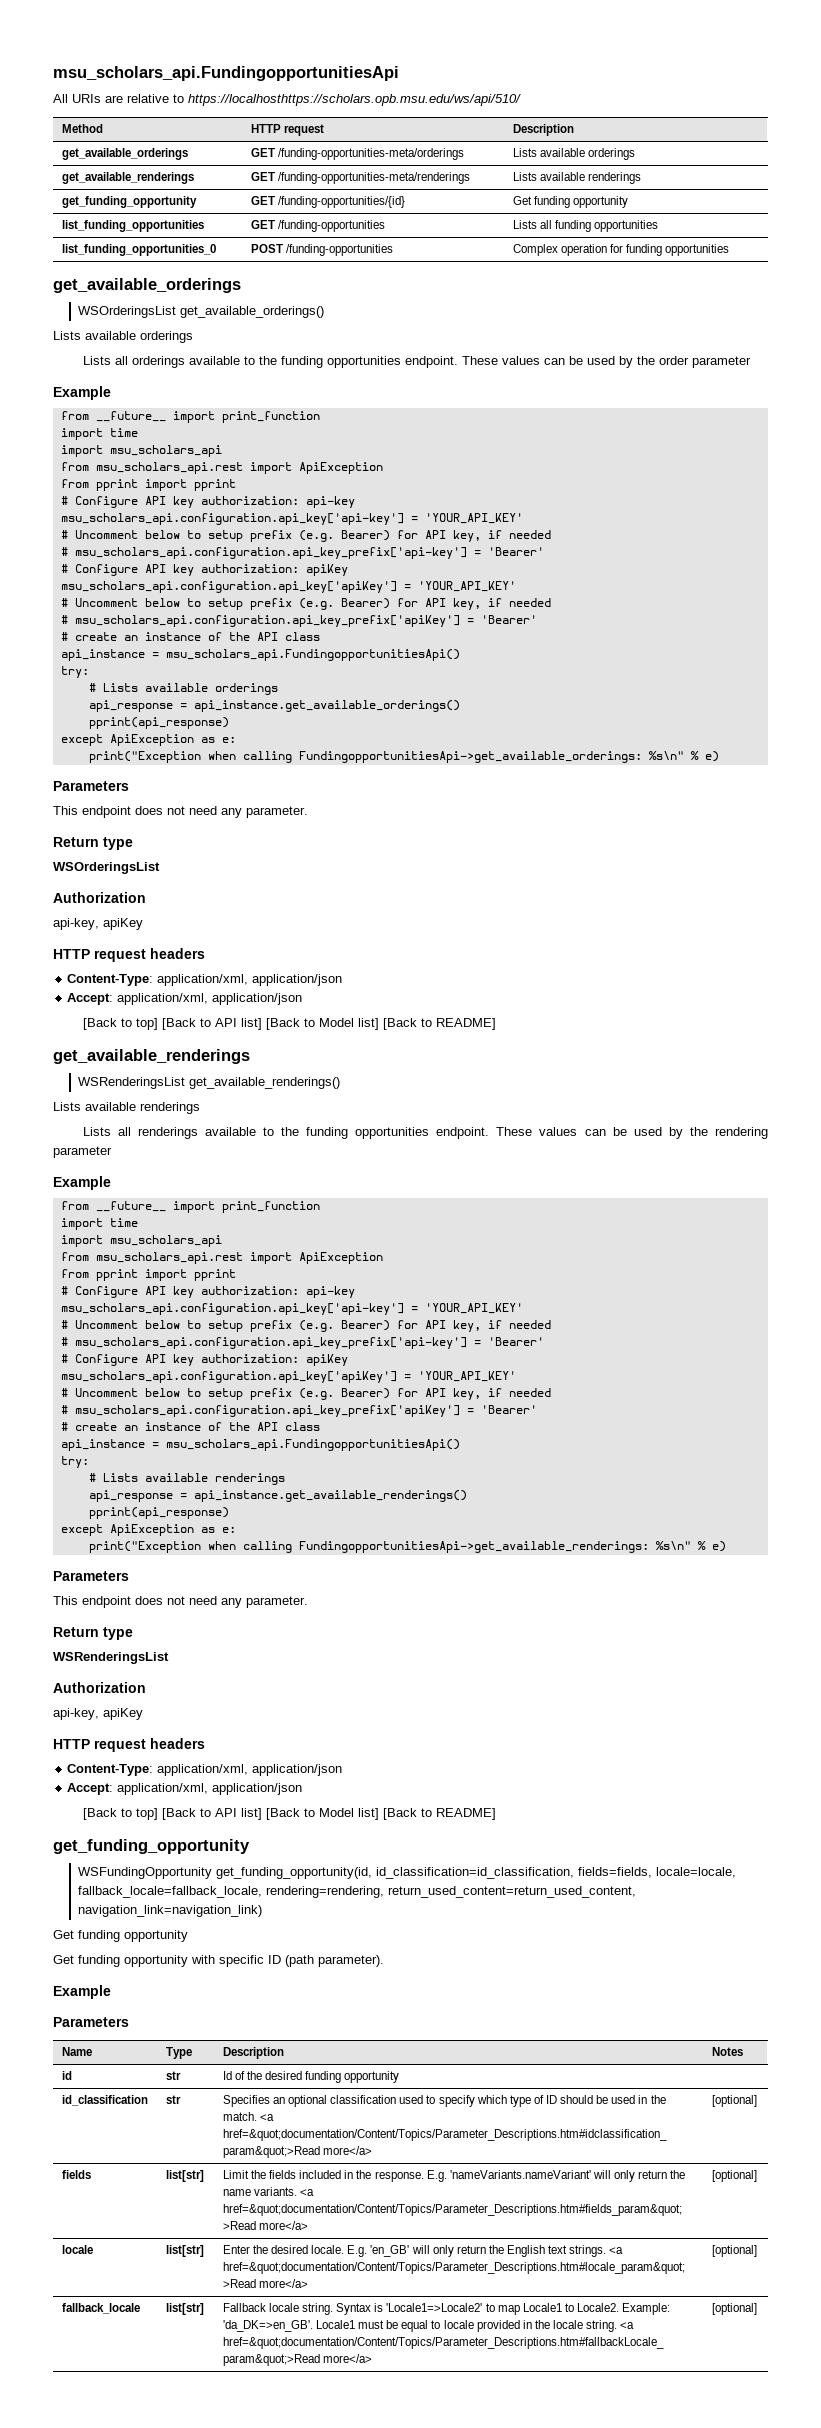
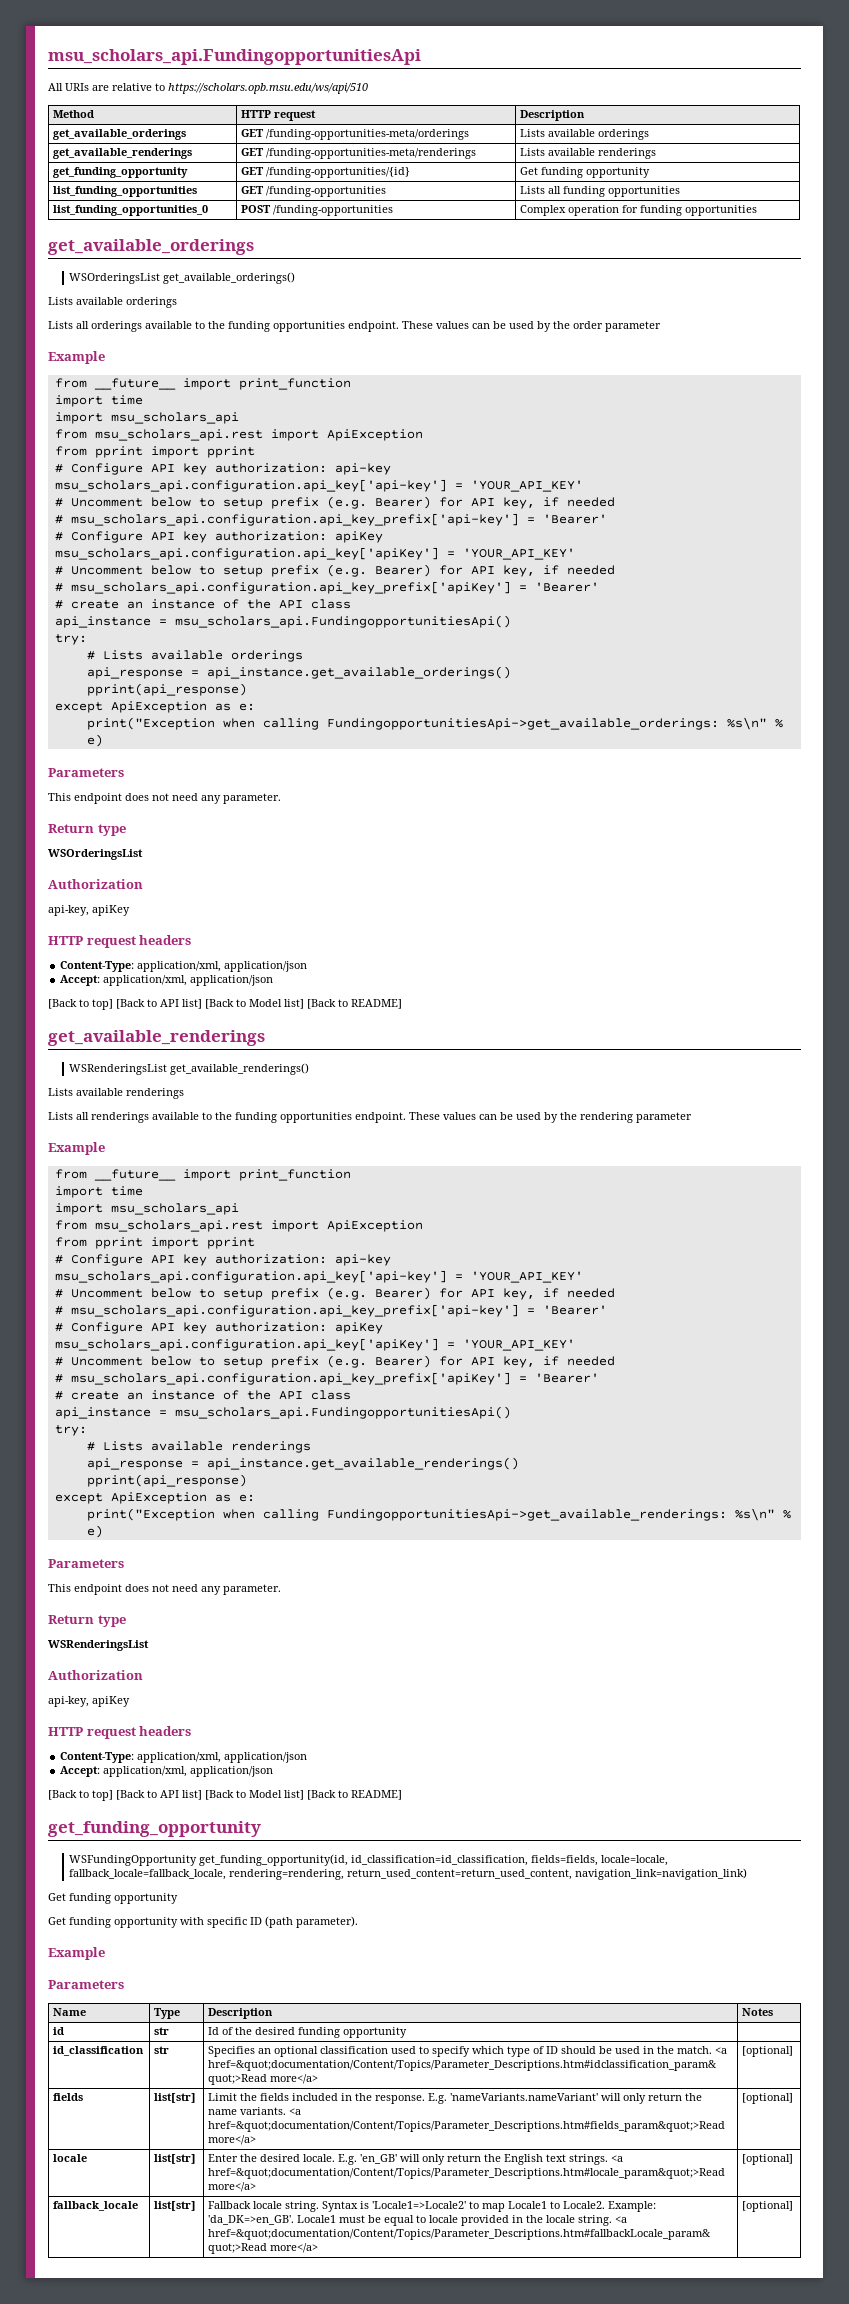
[188,94,521,106] https://localhosthttps://scholars.opb.msu.edu/ws/api/510/ -> [168,83,368,94] https://scholars.opb.msu.edu/ws/api/510

